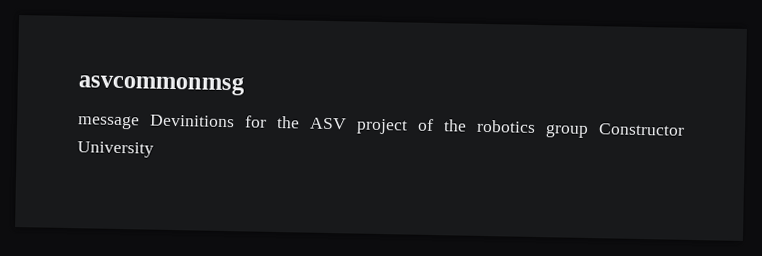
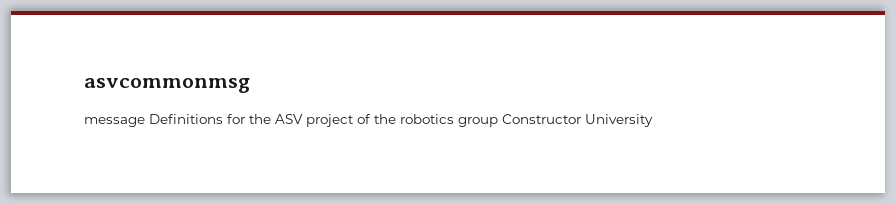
[150,114,235,128] Devinitions -> [149,114,223,124] Definitions

